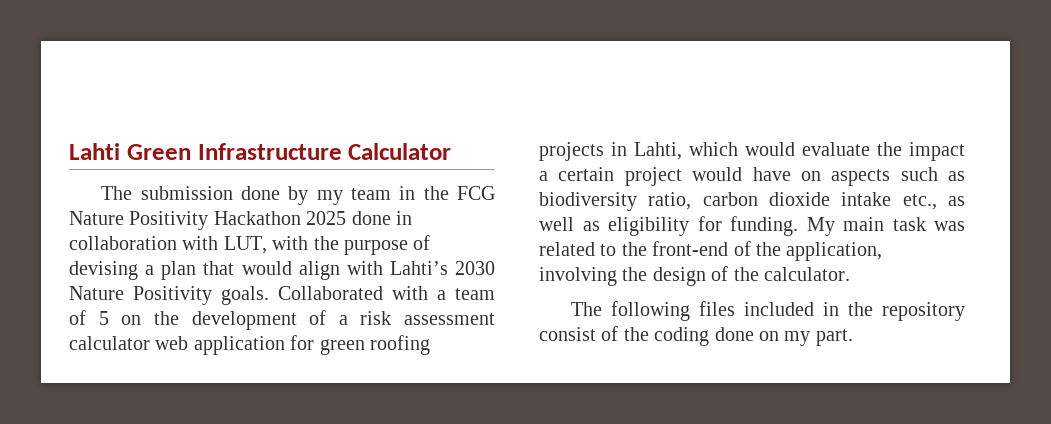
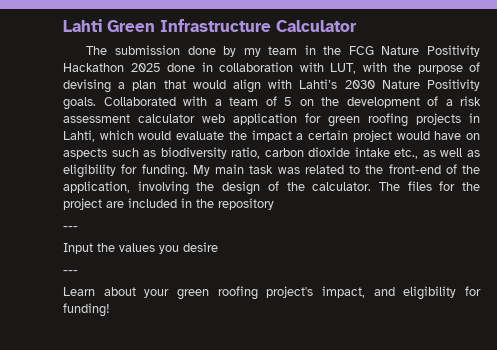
[571,301,965,321] [539,326,853,346] // The following files included in the repository consist of the coding done on my part. -> [378,181,480,191] [63,198,274,210] [63,226,78,230] [63,242,218,254] [63,270,78,274] [63,286,482,300] [63,303,110,317] The files for the project are included in the repository // --- // Input the values you desire // --- // Learn about your green roofing project's impact, and eligibility for funding!

